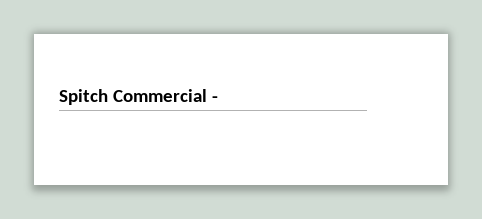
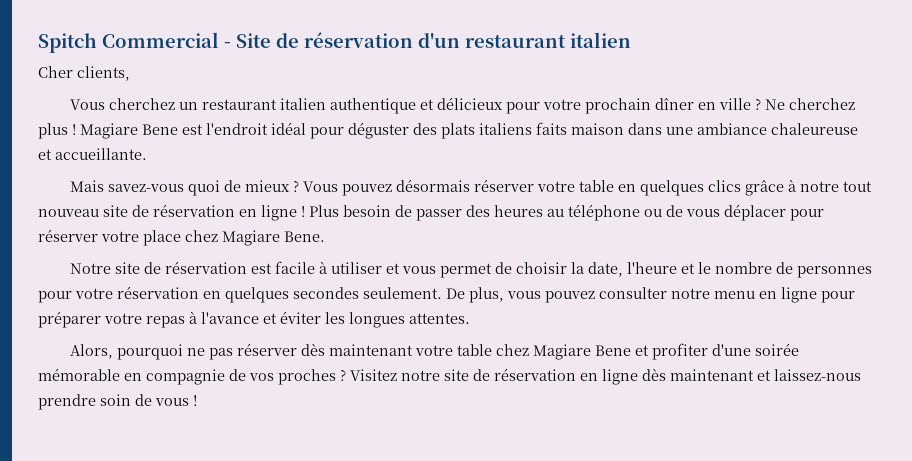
(218, 99) none -> [236,32,631,48] [38,66,130,81] [70,97,856,114] [38,122,858,139] [38,148,147,160] [70,179,873,196] [38,204,824,221] [38,229,325,246] [70,261,873,278] [38,286,855,303] [38,311,470,328] [70,343,800,360] [38,368,861,385] [38,394,197,410] Site de réservation d'un restaurant italien // Cher clients, // Vous cherchez un restaurant italien authentique et délicieux pour votre prochain dîner en ville ? Ne cherchez plus ! Magiare Bene est l'endroit idéal pour déguster des plats italiens faits maison dans une ambiance chaleureuse et accueillante. // Mais savez-vous quoi de mieux ? Vous pouvez désormais réserver votre table en quelques clics grâce à notre tout nouveau site de réservation en ligne ! Plus besoin de passer des heures au téléphone ou de vous déplacer pour réserver votre place chez Magiare Bene. // Notre site de réservation est facile à utiliser et vous permet de choisir la date, l'heure et le nombre de personnes pour votre réservation en quelques secondes seulement. De plus, vous pouvez consulter notre menu en ligne pour préparer votre repas à l'avance et éviter les longues attentes. // Alors, pourquoi ne pas réserver dès maintenant votre table chez Magiare Bene et profiter d'une soirée mémorable en compagnie de vos proches ? Visitez notre site de réservation en ligne dès maintenant et laissez-nous prendre soin de vous !

